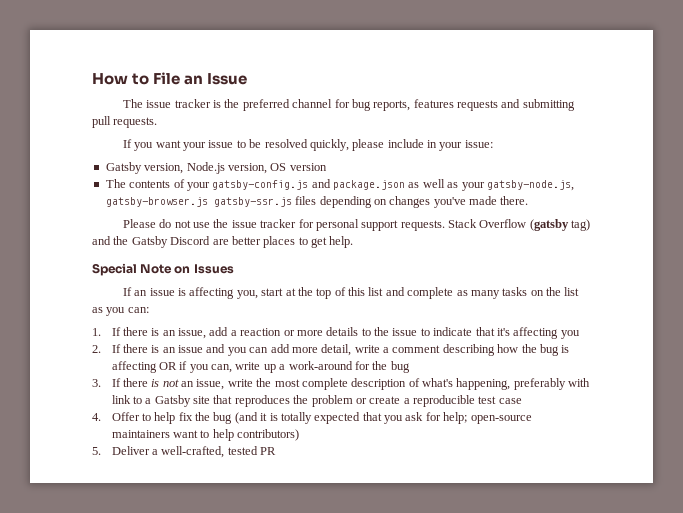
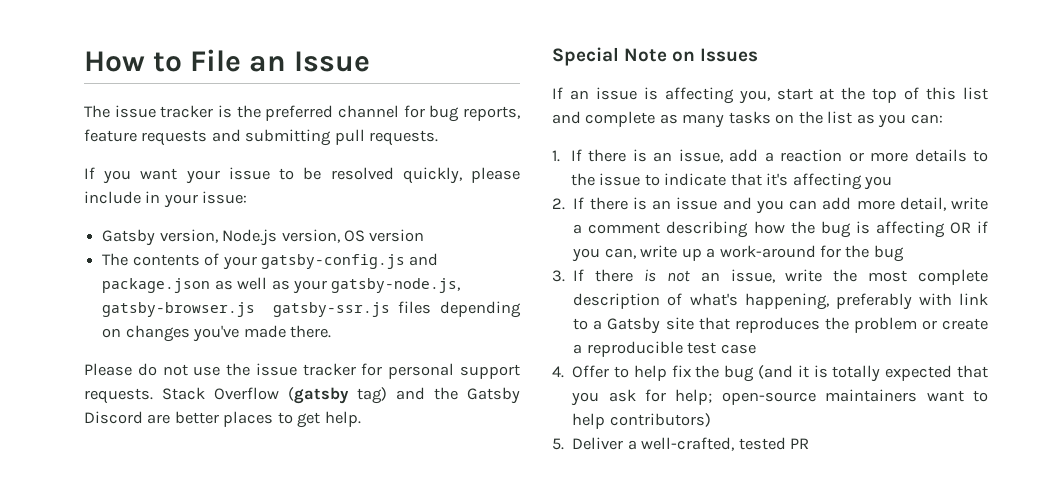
[413,99,454,108] features -> [84,129,137,142] feature

